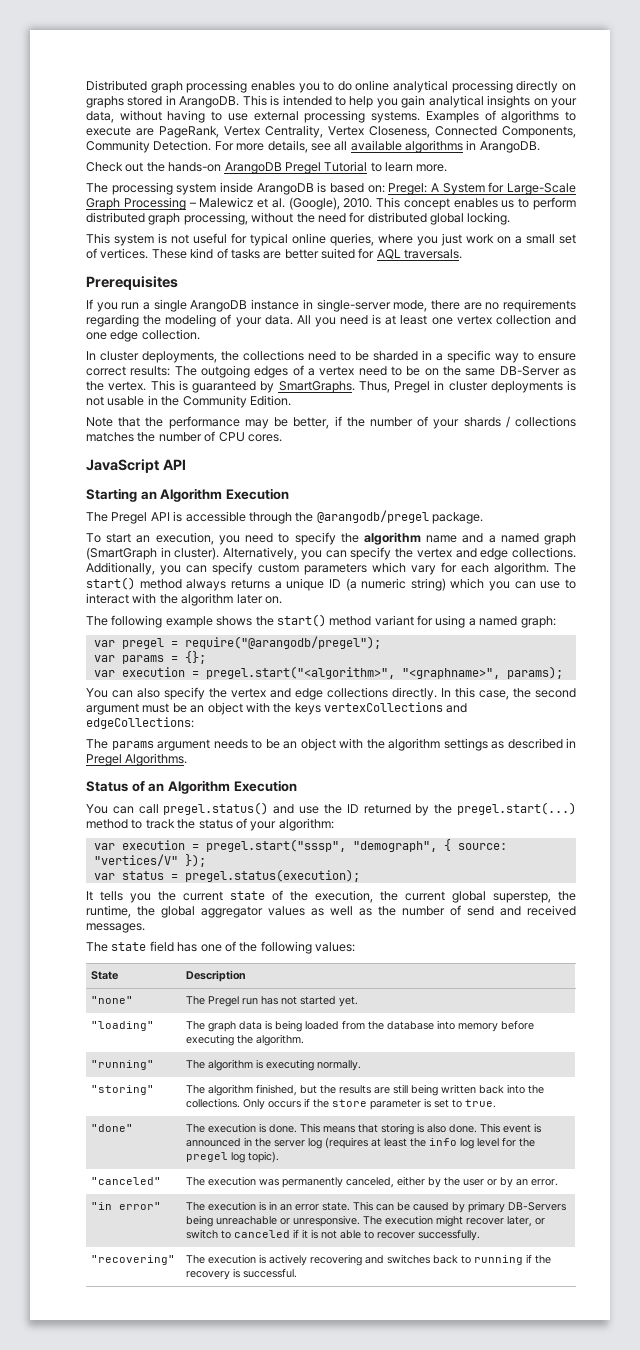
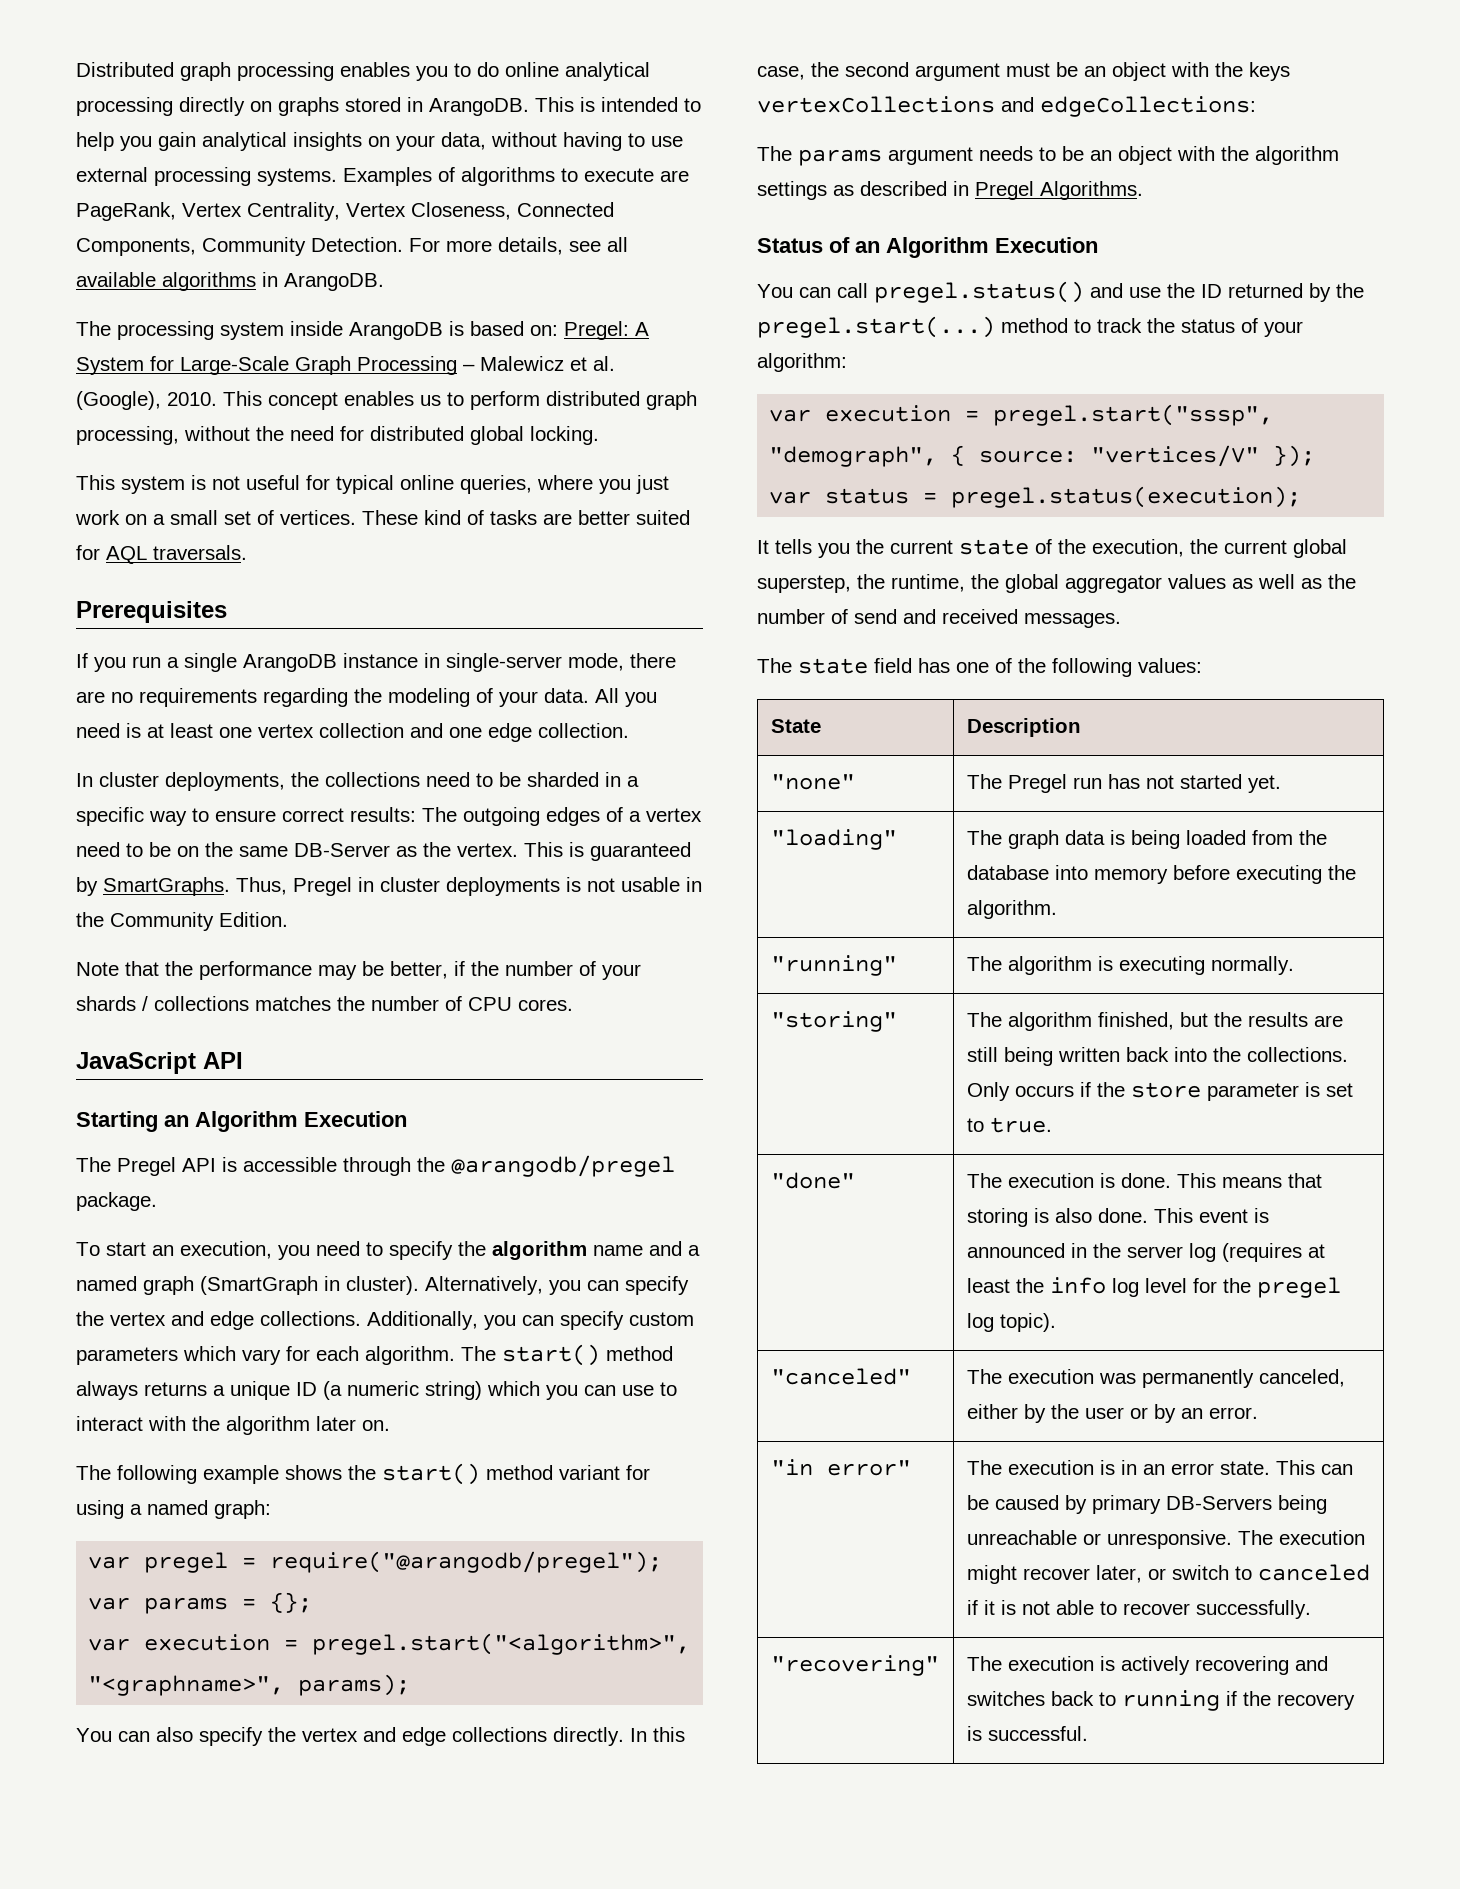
[86,161,448,174] // Check out the hands-on ArangoDB Pregel Tutorial to learn more. -> (384, 282) none

